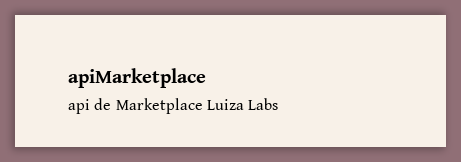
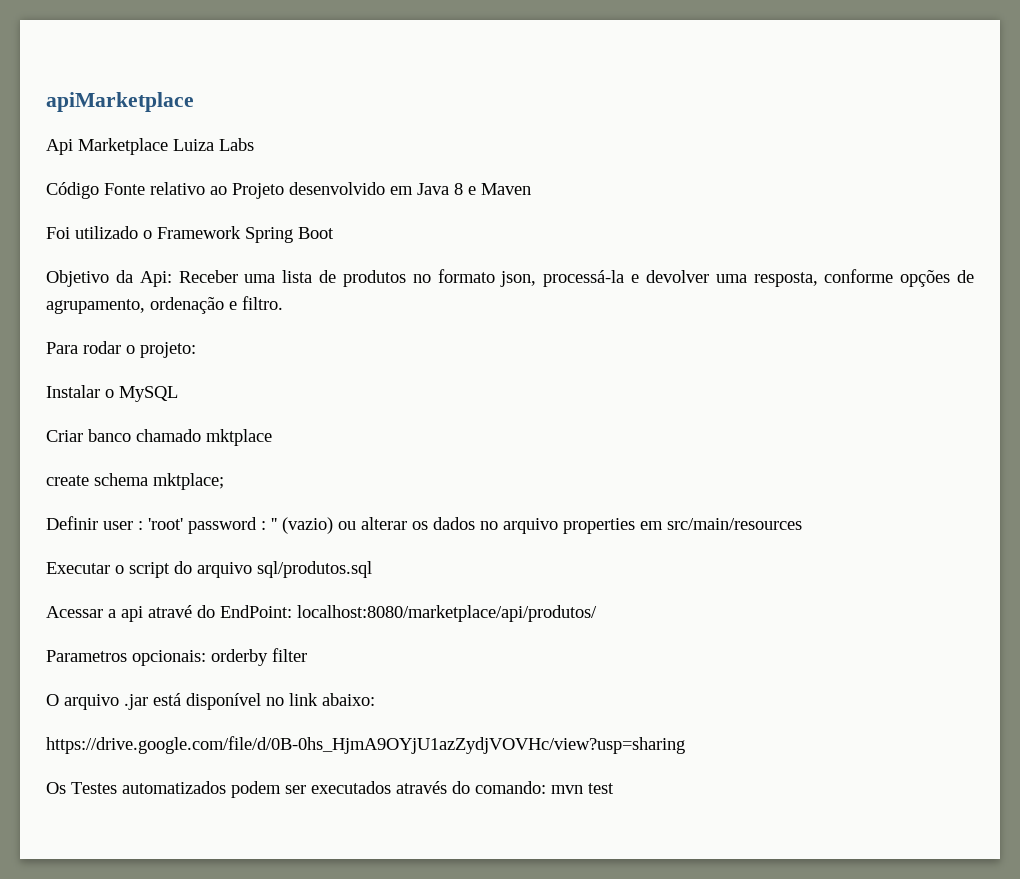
[68,98,112,114] api de -> [46,139,73,155] Api
(279, 104) none -> [46,182,531,199] [46,226,334,243] [46,269,975,287] [46,296,283,314] [46,341,196,358] [46,385,178,402] [46,429,272,446] [46,473,224,490] [46,516,802,534] [46,561,372,578] [46,605,597,622] [46,648,307,666] [46,693,375,710] [46,736,685,754] [46,781,614,798] // Código Fonte relativo ao Projeto desenvolvido em Java 8 e Maven // Foi utilizado o Framework Spring Boot // Objetivo da Api: Receber uma lista de produtos no formato json, processá-la e devolver uma resposta, conforme opções de agrupamento, ordenação e filtro. // Para rodar o projeto: // Instalar o MySQL // Criar banco chamado mktplace // create schema mktplace; // Definir user : 'root' password : '' (vazio) ou alterar os dados no arquivo properties em src/main/resources // Executar o script do arquivo sql/produtos.sql // Acessar a api atravé do EndPoint: localhost:8080/marketplace/api/produtos/ // Parametros opcionais: orderby filter // O arquivo .jar está disponível no link abaixo: // https://drive.google.com/file/d/0B-0hs_HjmA9OYjU1azZydjVOVHc/view?usp=sharing // Os Testes automatizados podem ser executados através do comando: mvn test

